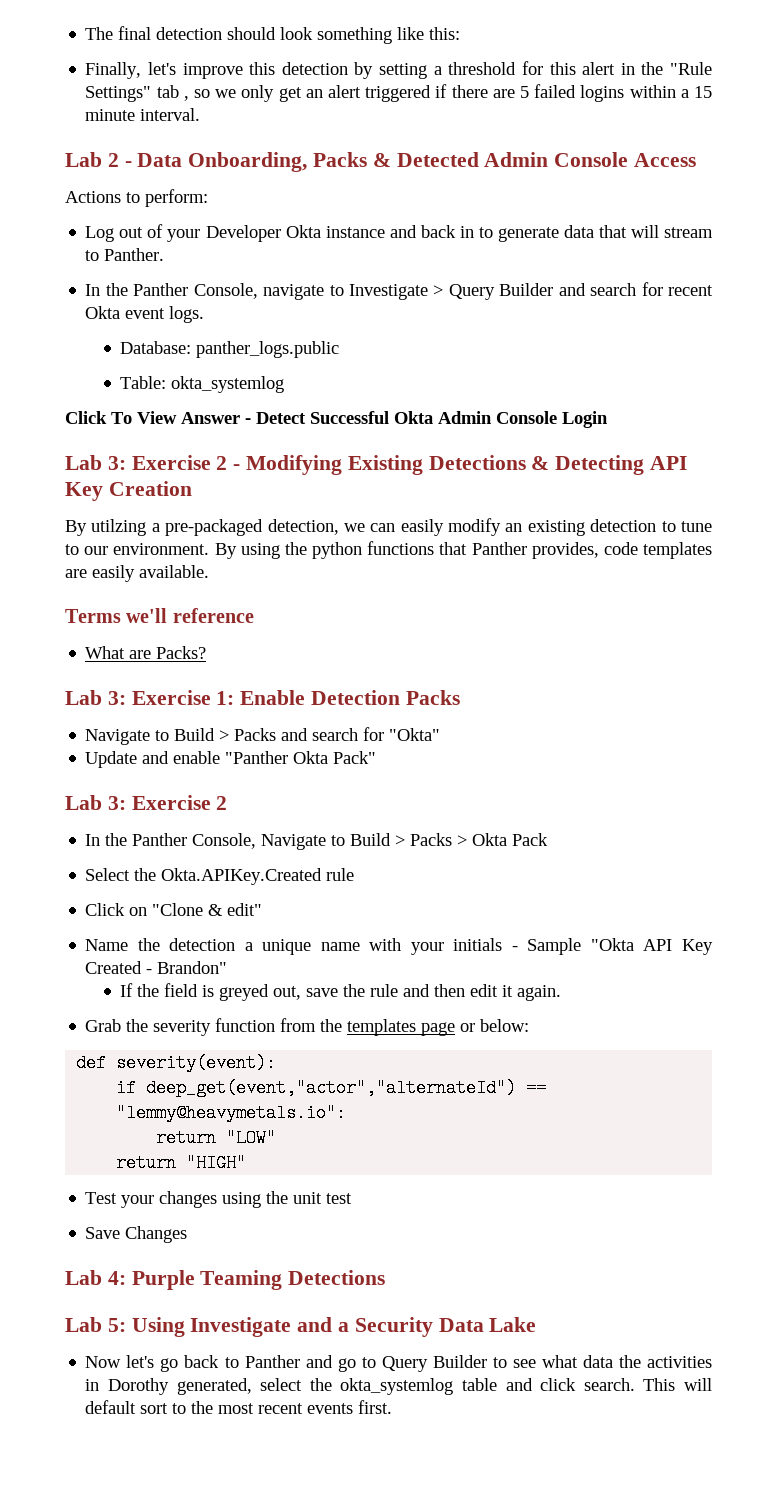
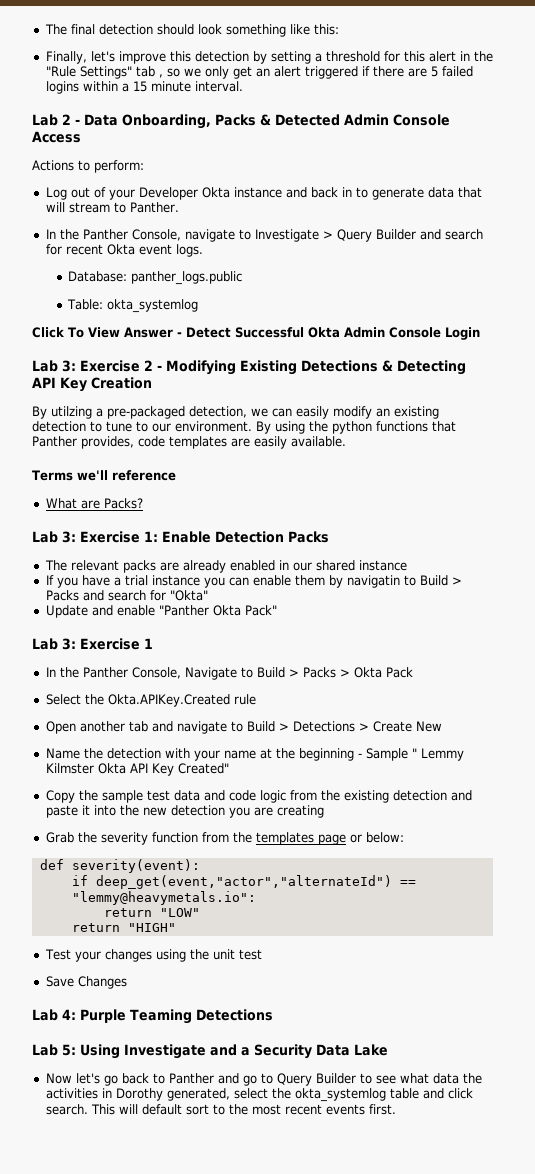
[85,729,151,745] Navigate -> [44,560,407,573] [45,575,400,588] The relevant packs are already enabled in our shared instance // If you have a trial instance you can enable them by navigatin
[216,796,228,810] 2 -> [144,638,153,649] 1
[85,903,263,916] [85,938,713,955] [85,961,228,974] [120,983,562,1001] Click on "Clone & edit" // Name the detection a unique name with your initials - Sample "Okta API Key Created - Brandon" // If the field is greyed out, save the rule and then edit it again. -> [45,721,442,734] [45,748,464,761] [45,763,229,776] [45,790,472,803] [45,805,324,818] Open another tab and navigate to Build > Detections > Create New // Name the detection with your name at the beginning - Sample " Lemmy Kilmster Okta API Key Created" // Copy the sample test data and code logic from the existing detection and paste it into the new detection you are creating

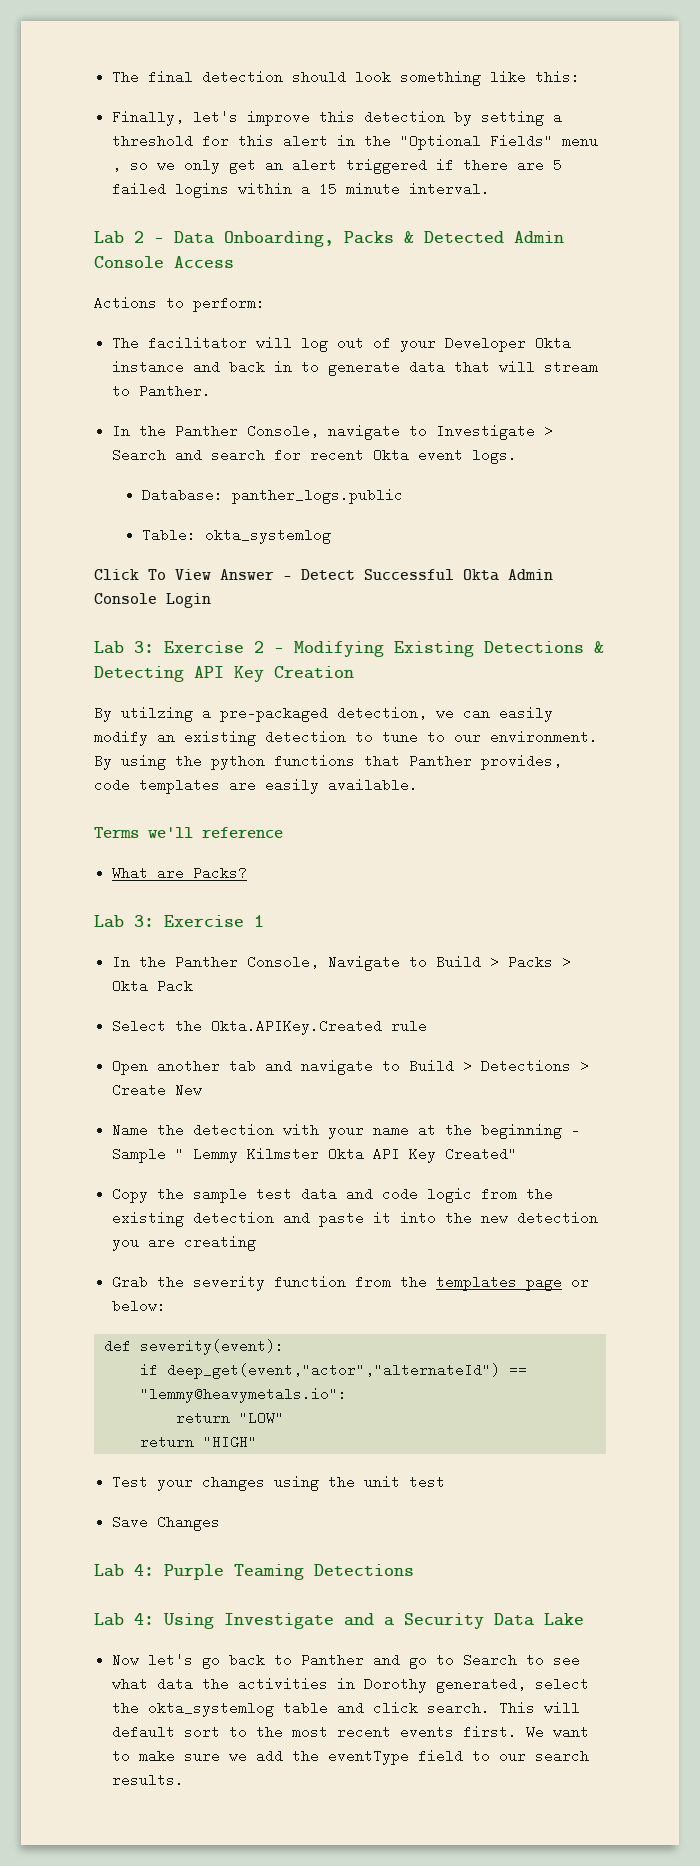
[45,66,155,79] "Rule Settings" tab -> [400,134,599,150] "Optional Fields" menu
[45,187,67,200] Log -> [112,336,329,352] The facilitator will log
[336,229,416,242] Query Builder -> [112,448,167,462] Search
[32,531,329,543] [44,560,407,573] [45,575,462,588] [45,590,208,601] [45,605,277,618] // Lab 3: Exercise 1: Enable Detection Packs // The relevant packs are already enabled in our shared instance // If you have a trial instance you can enable them by navigatin to Build > Packs and search for "Okta" // Update and enable "Panther Okta Pack" -> (248, 873) none
[62,1044,76,1056] 5: -> [134,1613,154,1625] 4:
[276,1073,356,1086] Query Builder -> [463,1653,518,1667] Search
(396, 1109) none -> [526,1725,590,1739] [112,1749,590,1765] [112,1773,185,1787] We want to make sure we add the eventType field to our search results.

